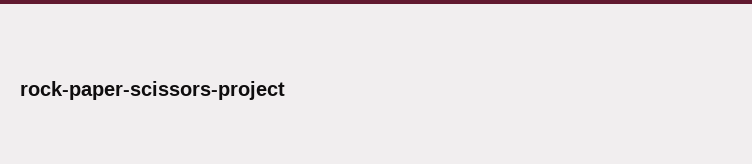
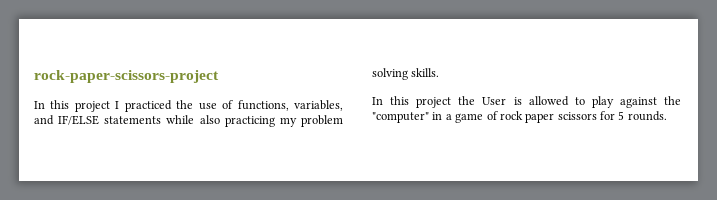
(285, 90) none -> [34,100,344,112] [34,115,343,127] [372,68,440,80] [372,96,681,108] [372,111,667,123] // In this project I practiced the use of functions, variables, and IF/ELSE statements while also practicing my problem solving skills. // In this project the User is allowed to play against the "computer" in a game of rock paper scissors for 5 rounds.

